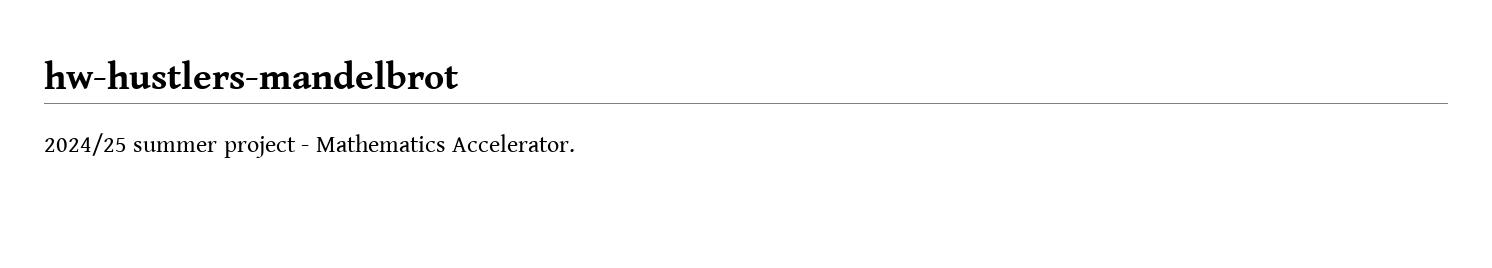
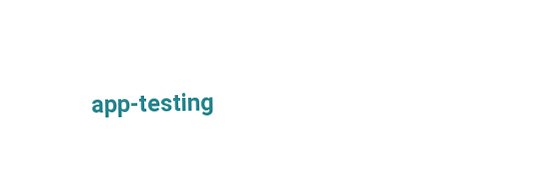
[44,60,459,89] [44,133,576,158] hw-hustlers-mandelbrot // 2024/25 summer project - Mathematics Accelerator. -> [91,92,215,118] app-testing

